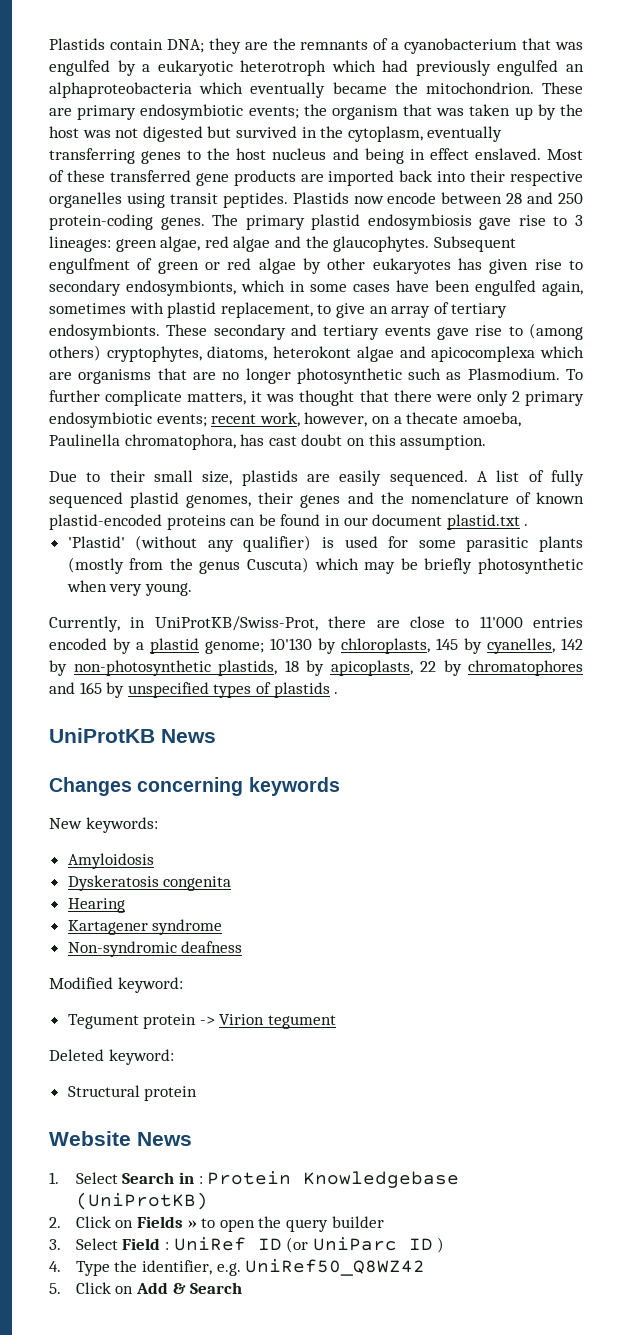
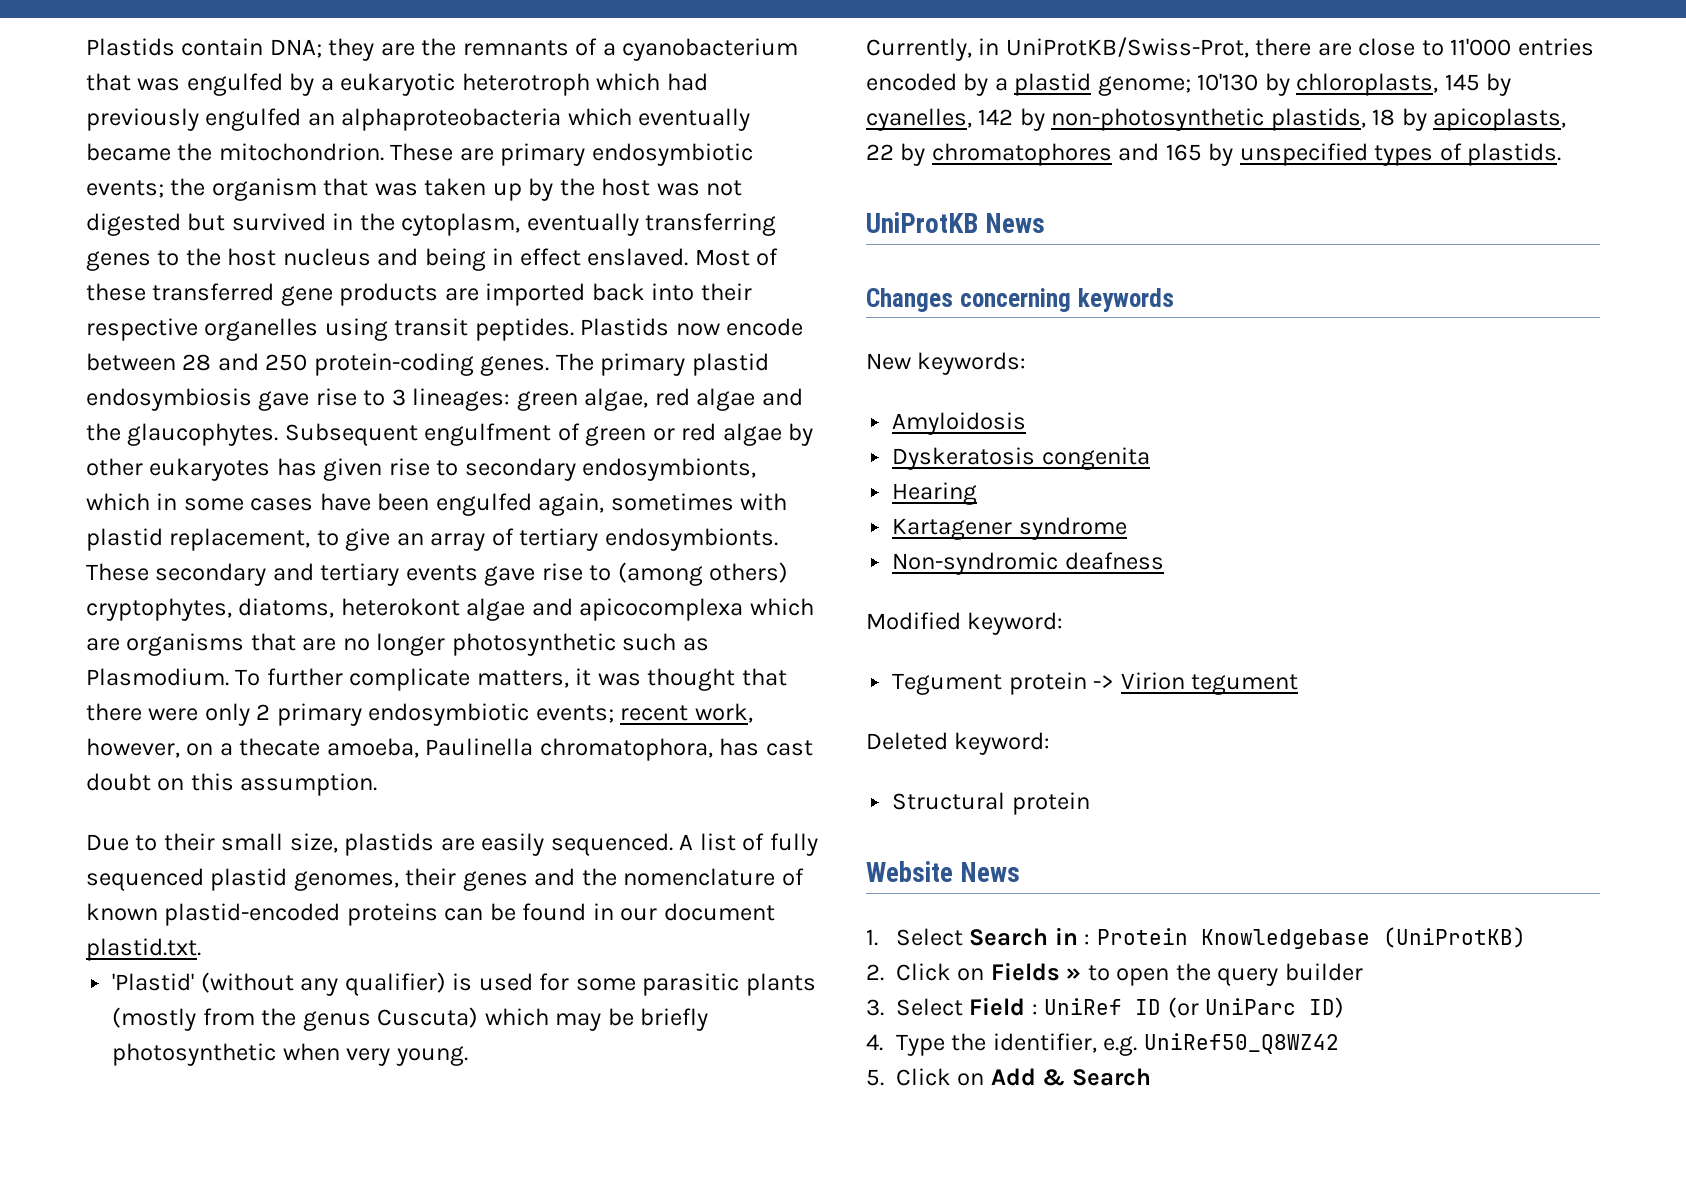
[446,514,529,530] plastid.txt . -> [86,938,201,961] plastid.txt.
[273,682,339,698] plastids . -> [1467,143,1562,166] plastids.
[408,1237,445,1253] ID ) -> [1309,997,1345,1018] ID)

